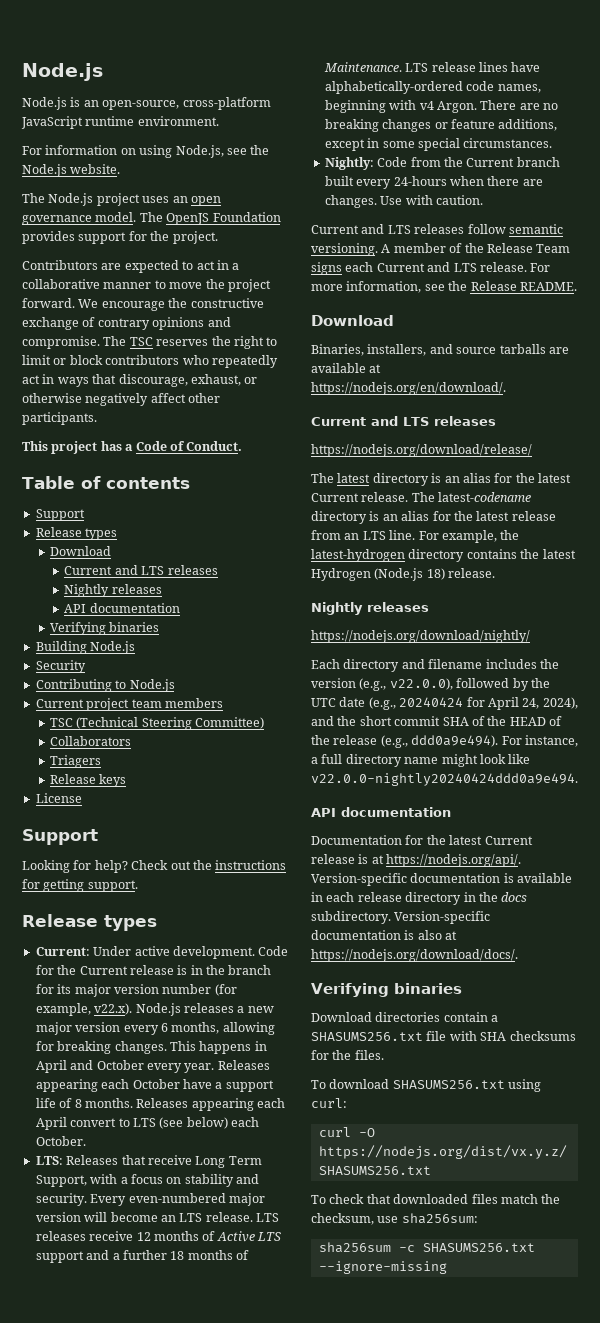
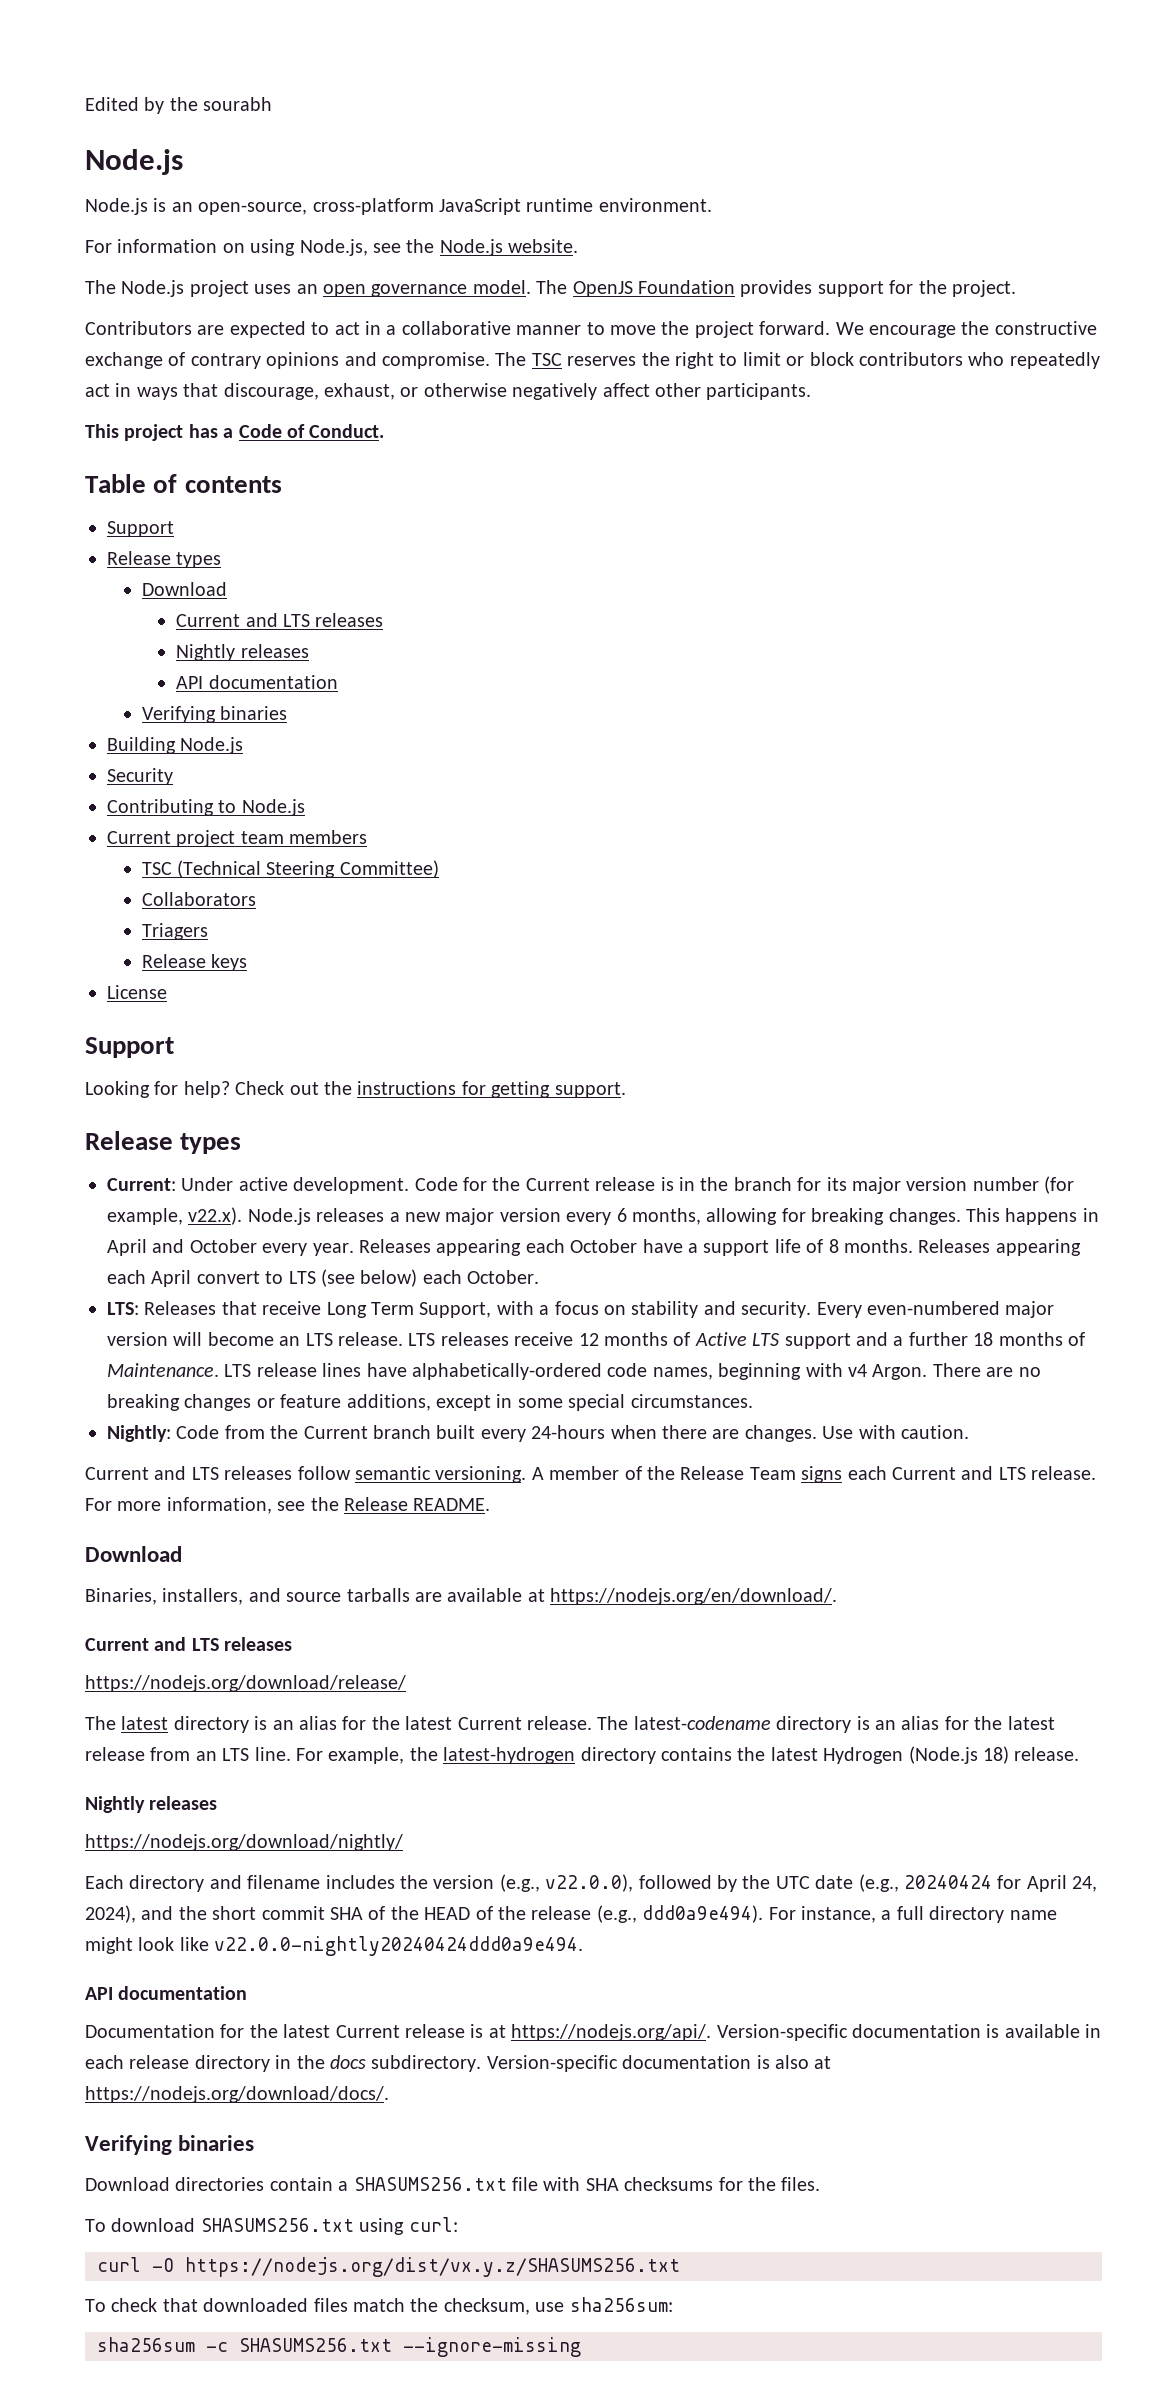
(22, 72) none -> [85,97,273,114] Edited by the sourabh //

